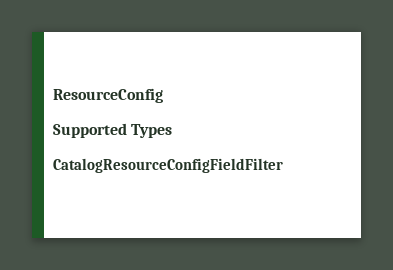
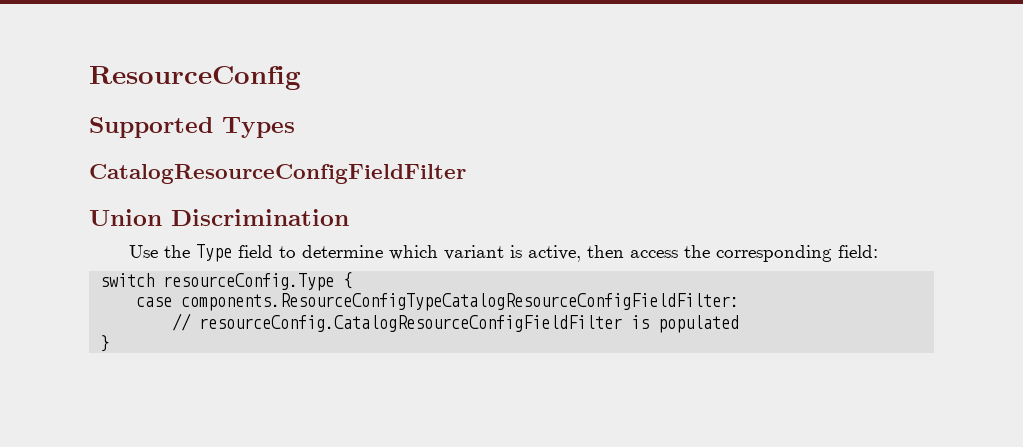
(283, 165) none -> [89,209,349,226] [129,244,879,262] [100,272,353,291] [136,293,740,311] [172,313,740,333] [100,335,110,352] // Union Discrimination // Use the Type field to determine which variant is active, then access the corresponding field: // switch resourceConfig.Type { // case components.ResourceConfigTypeCatalogResourceConfigFieldFilter: // // resourceConfig.CatalogResourceConfigFieldFilter is populated // }

